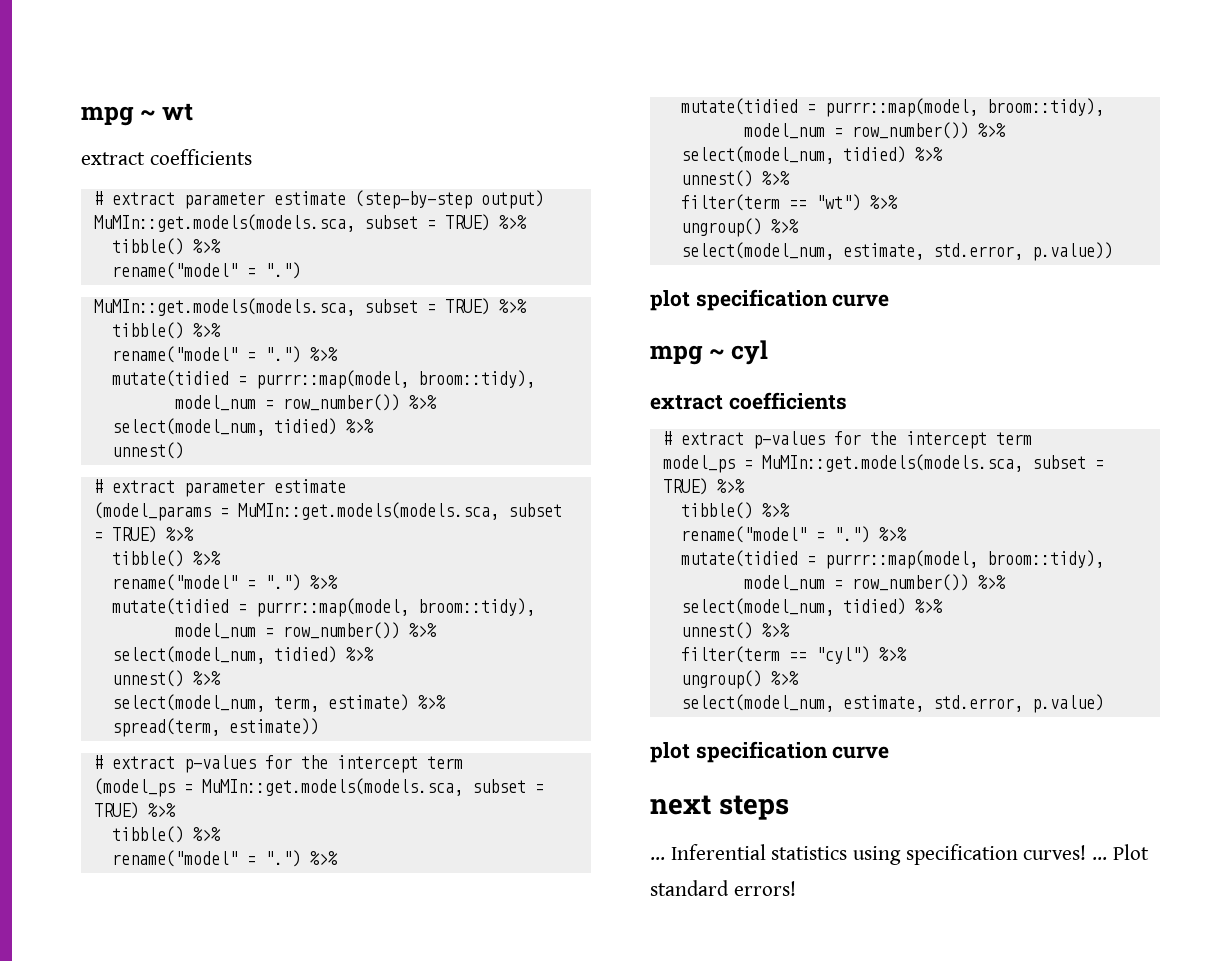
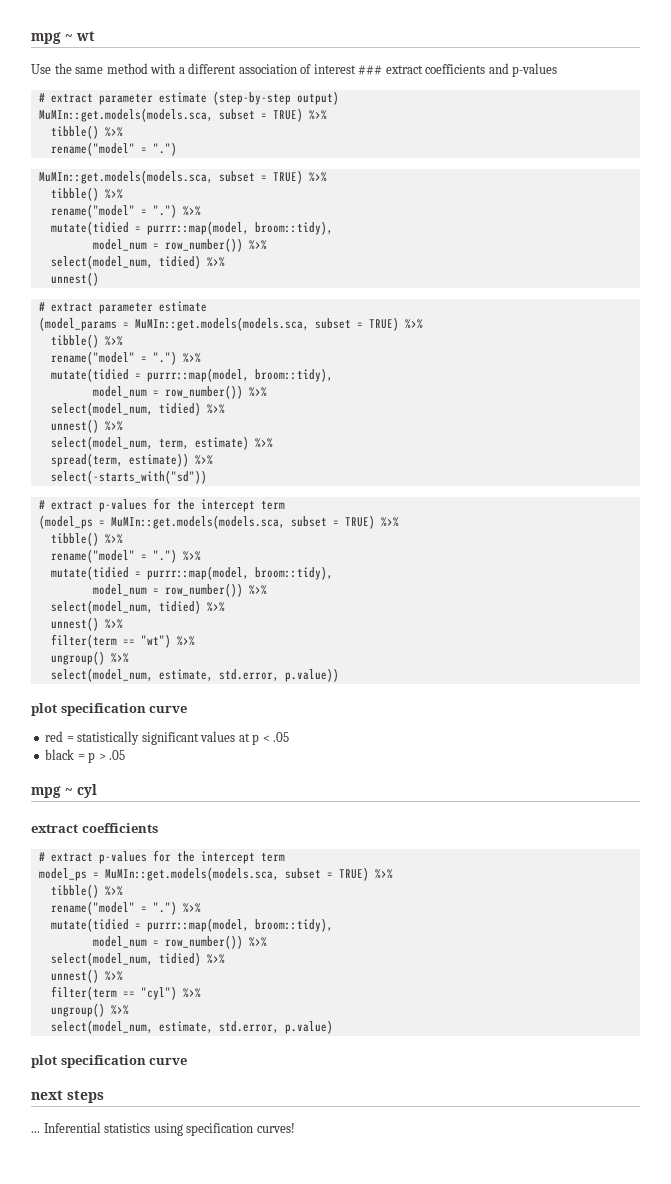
[81,149,252,165] extract coefficients -> [31,63,558,77] Use the same method with a different association of interest ### extract coefficients and p-values
(319, 726) none -> [194,455,213,465] [50,470,207,484] %>% // select(-starts_with("sd"))
(890, 300) none -> [45,731,290,745] [45,749,126,763] // red = statistically significant values at p < .05 // black = p > .05
[1092,844,1149,860] [650,880,796,896] ... Plot standard errors! -> (295, 1128) none

